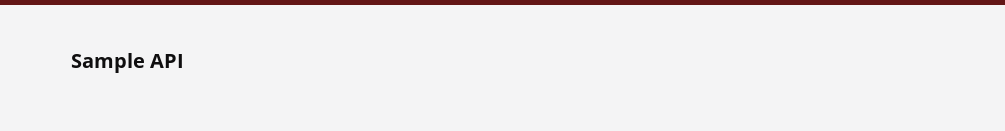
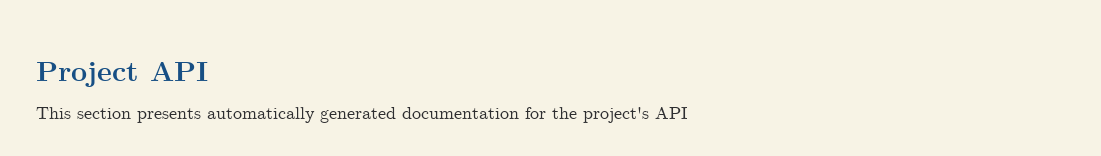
[71,53,185,73] Sample API -> [36,62,208,87] [36,107,688,123] Project API // This section presents automatically generated documentation for the project's API

